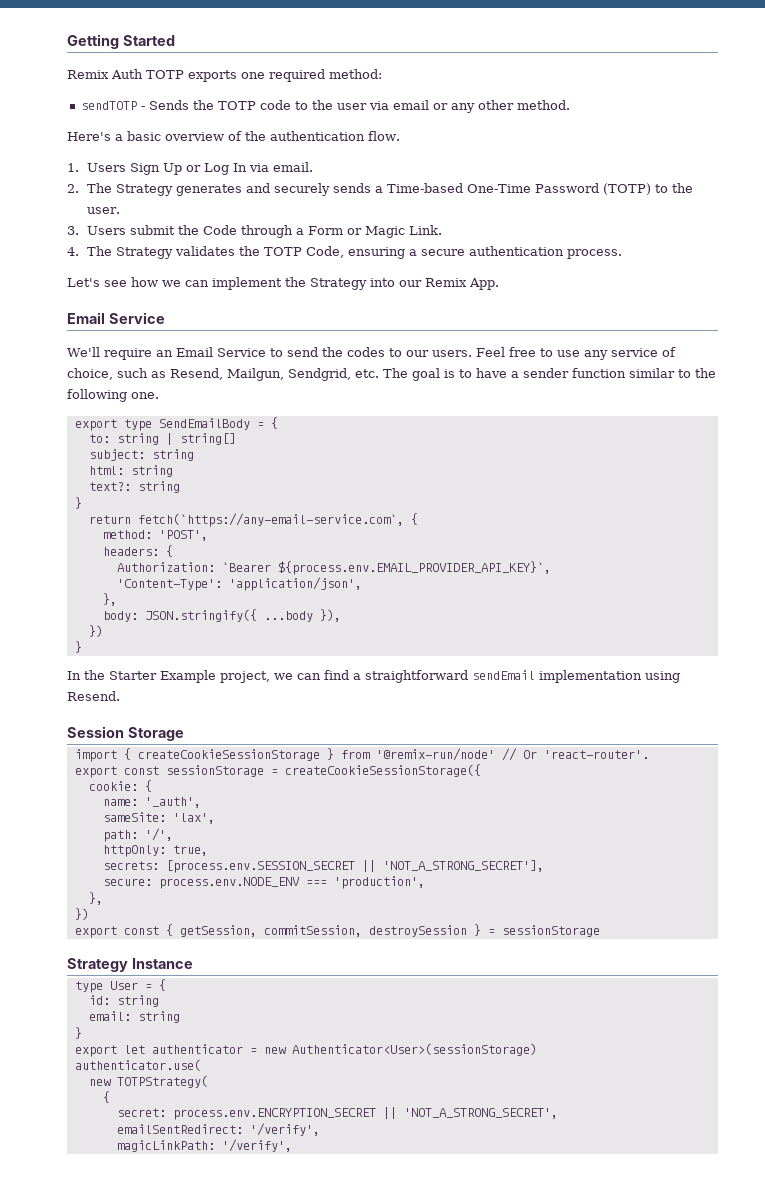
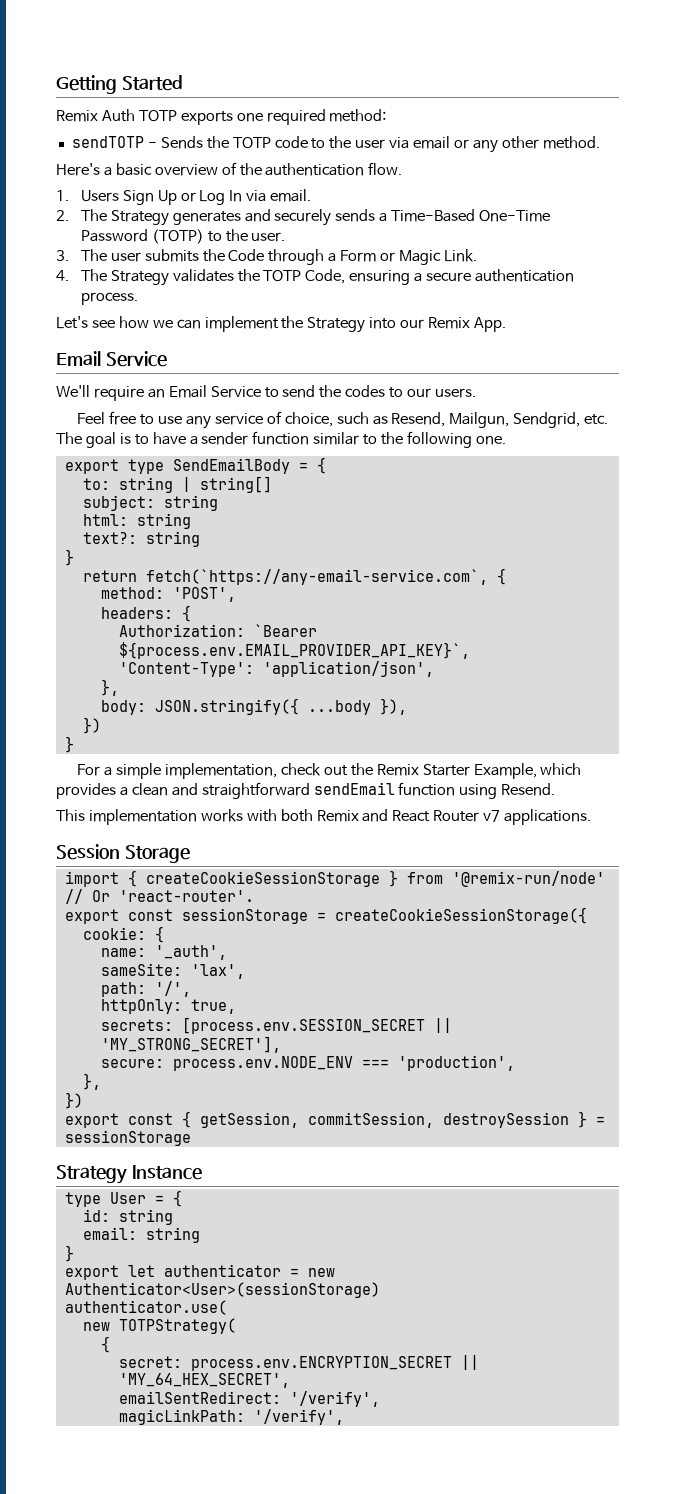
[387,183,464,193] Time-based -> [391,209,476,222] Time-Based
[87,225,176,235] Users submit -> [80,249,199,262] The user submits
(472, 353) none -> (477, 393) //
[67,670,361,683] In the Starter Example project, we can find a -> [77,763,582,779] [56,783,198,799] For a simple implementation, check out the Remix Starter Example, which provides a clean and
[539,670,642,683] implementation -> [398,782,456,796] function
(120, 696) none -> [56,809,592,825] // This implementation works with both Remix and React Router v7 applications.
[382,860,544,872] 'NOT_A_STRONG_SECRET'], -> [100,1036,281,1053] 'MY_STRONG_SECRET'],
[403,1108,558,1119] 'NOT_A_STRONG_SECRET', -> [118,1373,290,1388] 'MY_64_HEX_SECRET',

